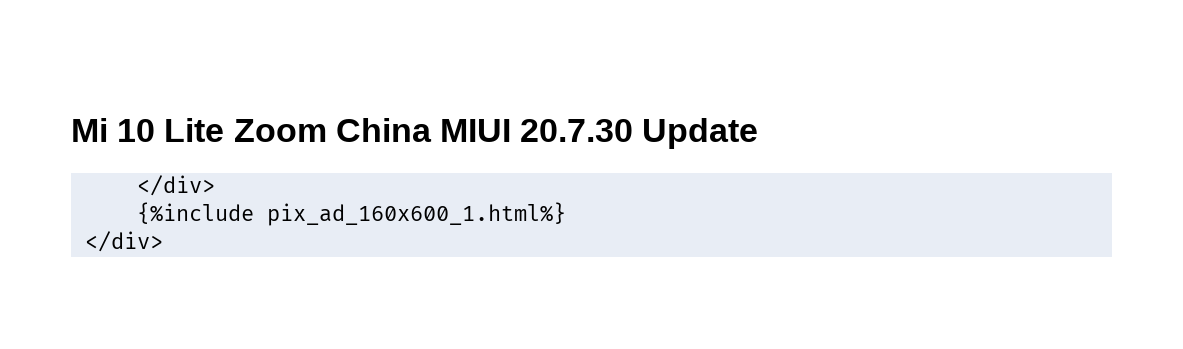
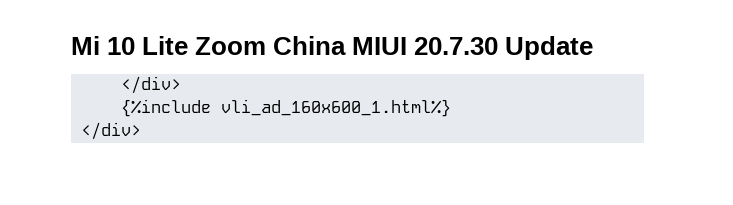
[266,202,566,226] pix_ad_160x600_1.html%} -> [220,99,451,117] vli_ad_160x600_1.html%}

